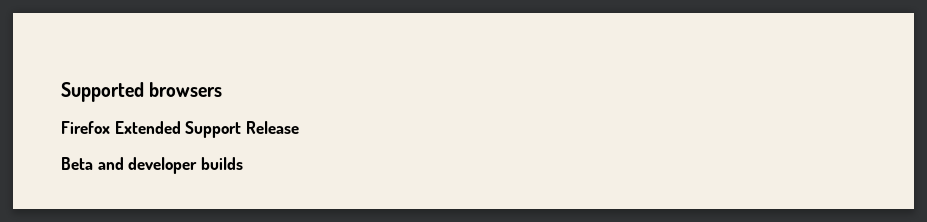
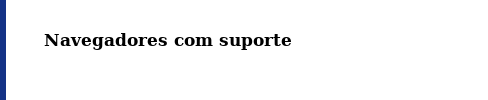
[61,82,223,102] [61,121,299,138] [61,157,243,174] Supported browsers // Firefox Extended Support Release // Beta and developer builds -> [44,33,292,50] Navegadores com suporte

